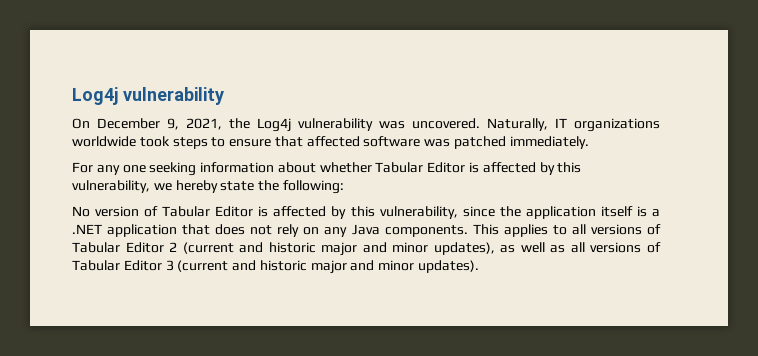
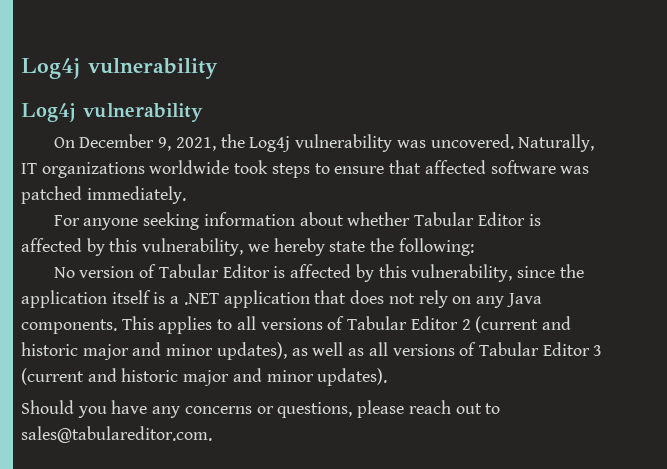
[72,87,224,105] Log4j vulnerability -> [21,58,218,79] [21,103,203,122] Log4j vulnerability // Log4j vulnerability
[96,165,146,175] any one -> [83,218,139,230] anyone
(480, 266) none -> [21,400,501,418] [21,426,212,443] // Should you have any concerns or questions, please reach out to sales@tabulareditor.com.

